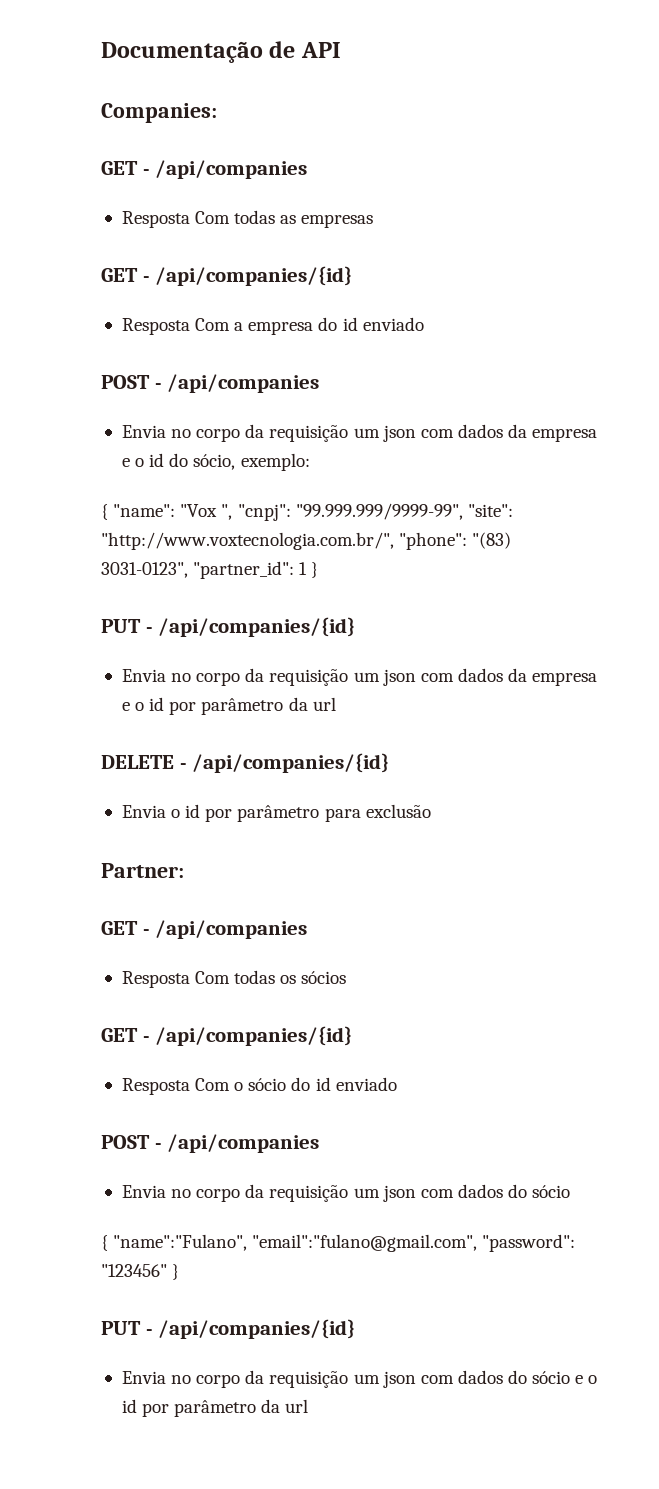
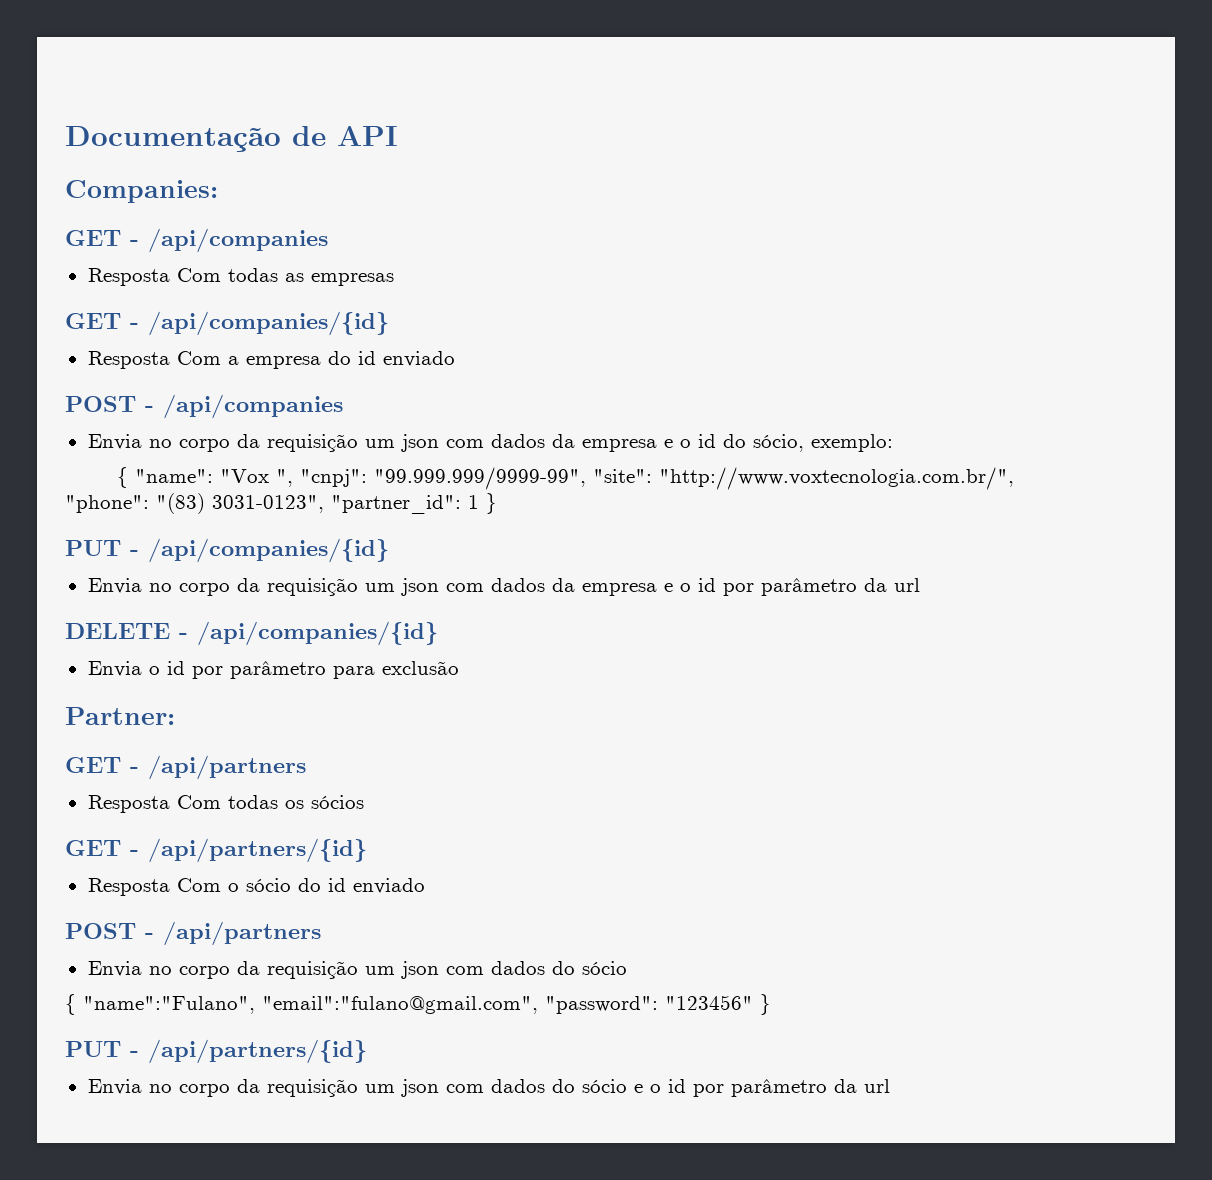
[155,920,308,939] /api/companies -> [148,755,306,780] /api/partners
[155,1026,353,1046] /api/companies/{id} -> [148,838,367,863] /api/partners/{id}
[167,1134,320,1153] /api/companies -> [163,921,321,946] /api/partners
[158,1319,356,1339] /api/companies/{id} -> [148,1039,367,1064] /api/partners/{id}

